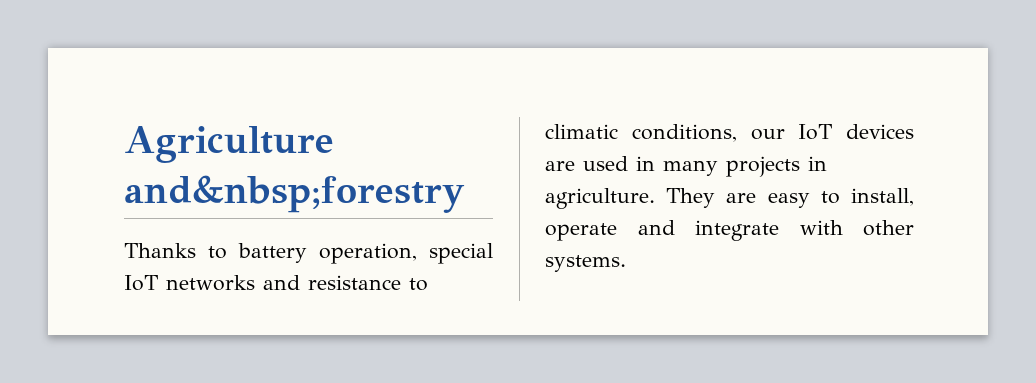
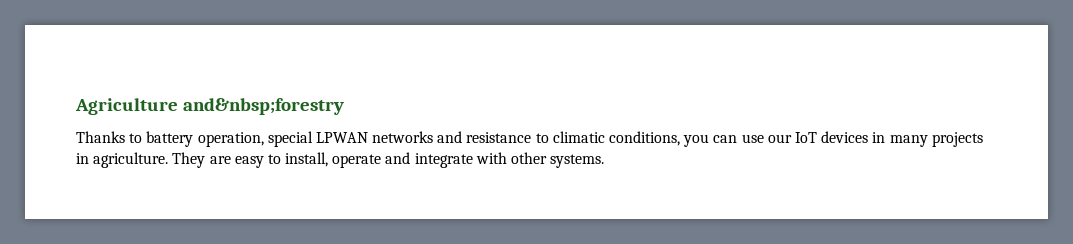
[124,275,158,291] IoT -> [315,132,368,143] LPWAN
(737, 133) none -> [683,134,764,147] you can use
[545,156,628,171] are used -> (869, 137) none

